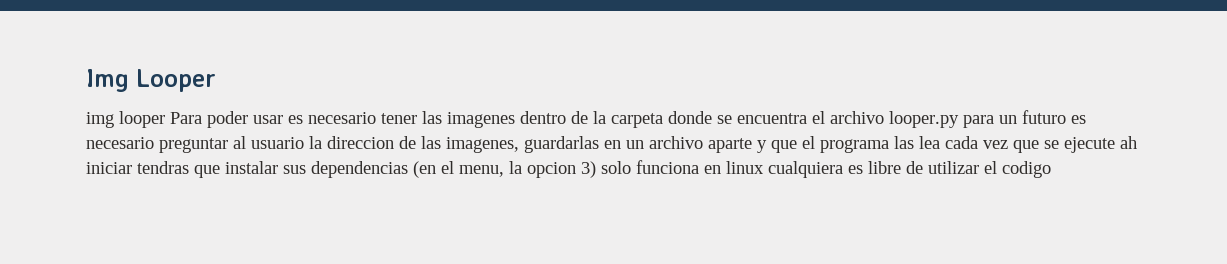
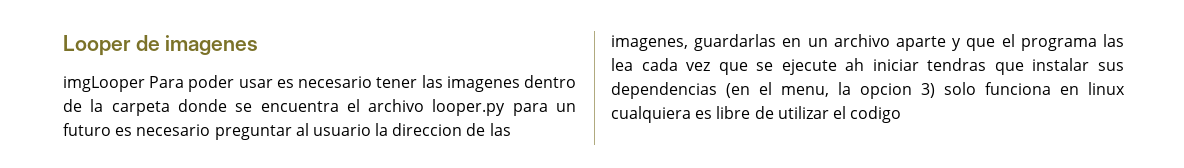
[86,69,129,92] Img -> (63, 45) none
[86,111,165,128] // img looper -> [135,35,259,55] [63,76,145,92] de imagenes // imgLooper

